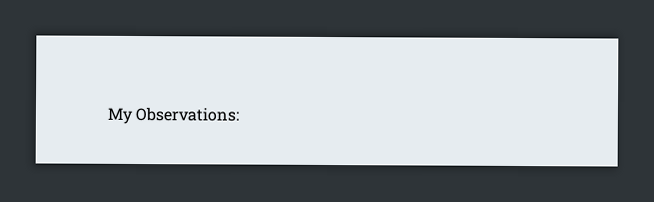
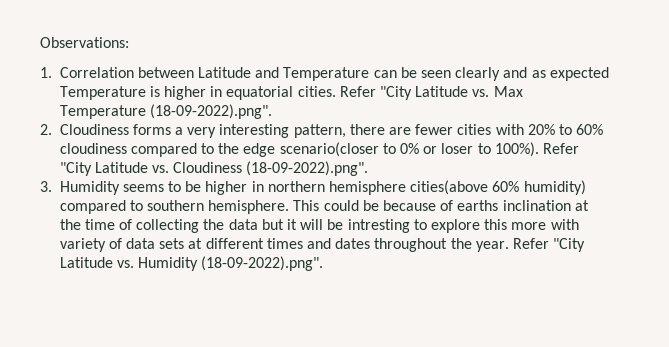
[107,107,133,124] My -> (40, 42) none
(240, 114) none -> [40,67,609,81] [59,86,523,100] [59,104,272,119] [40,124,604,138] [59,142,579,157] [59,161,369,176] [40,180,586,195] [59,200,589,214] [59,219,579,233] [59,238,586,252] [59,256,324,271] // 1. Correlation between Latitude and Temperature can be seen clearly and as expected Temperature is higher in equatorial cities. Refer "City Latitude vs. Max Temperature (18-09-2022).png". // 2. Cloudiness forms a very interesting pattern, there are fewer cities with 20% to 60% cloudiness compared to the edge scenario(closer to 0% or loser to 100%). Refer "City Latitude vs. Cloudiness (18-09-2022).png". // 3. Humidity seems to be higher in northern hemisphere cities(above 60% humidity) compared to southern hemisphere. This could be because of earths inclination at the time of collecting the data but it will be intresting to explore this more with variety of data sets at different times and dates throughout the year. Refer "City Latitude vs. Humidity (18-09-2022).png".

